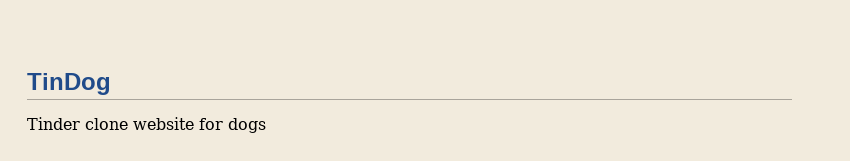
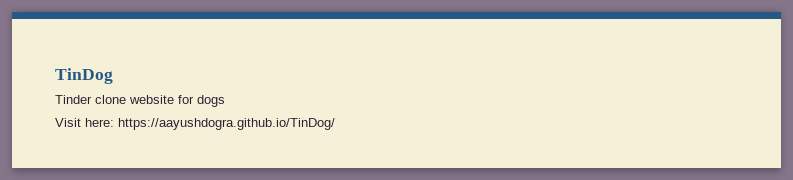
(266, 125) none -> [55,118,335,130] // Visit here: https://aayushdogra.github.io/TinDog/

